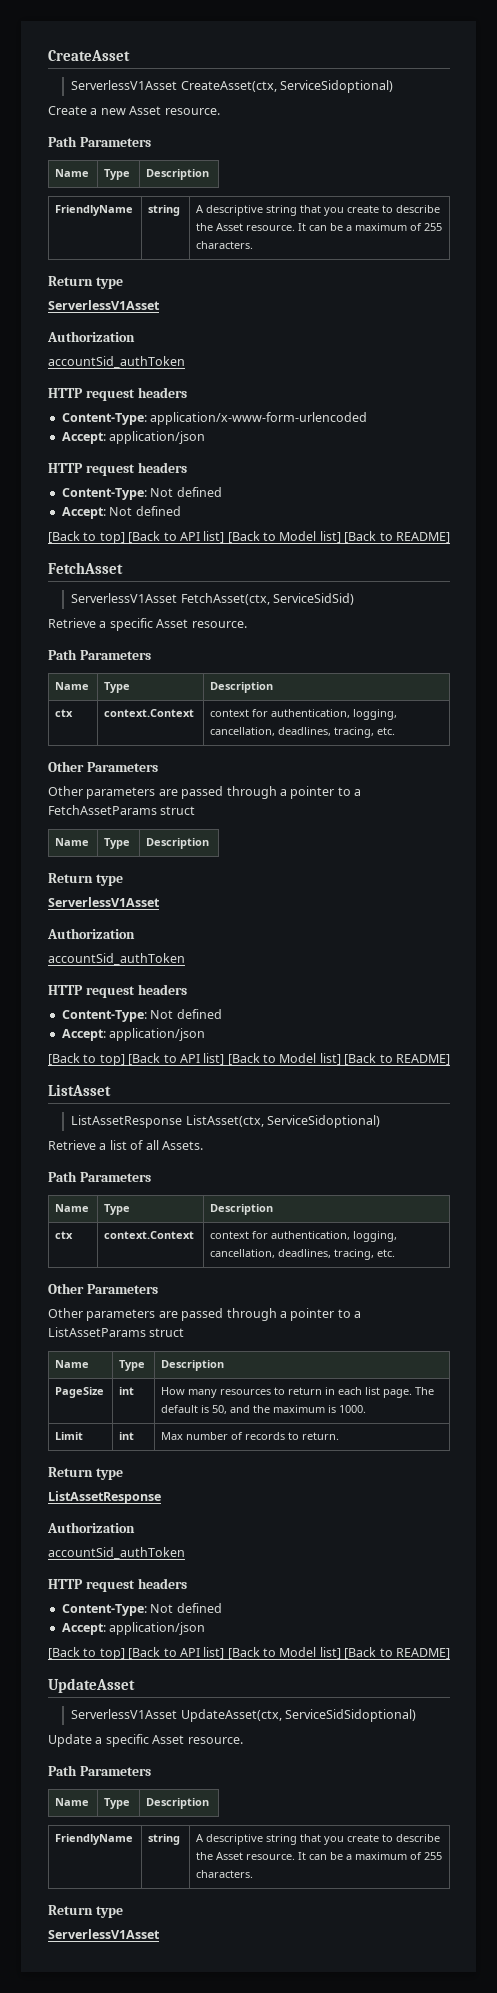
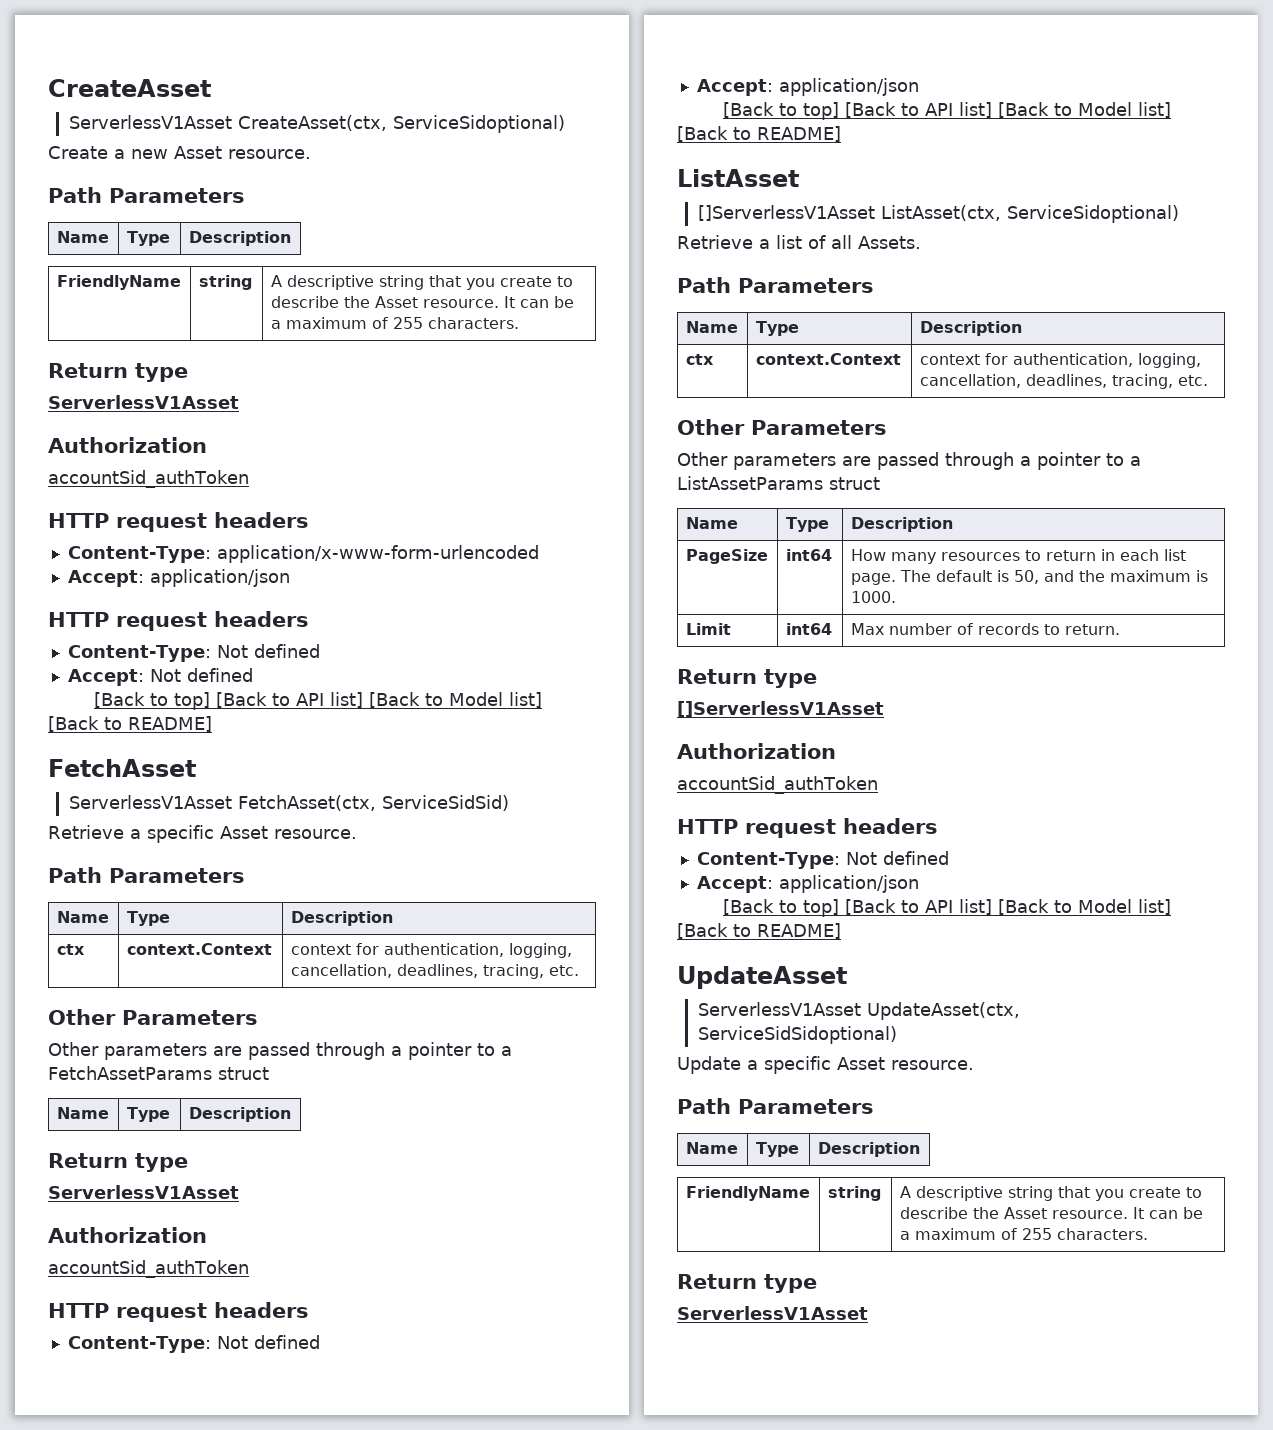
[71,1115,183,1128] ListAssetResponse -> [698,205,876,221] []ServerlessV1Asset
[119,1387,135,1395] int -> [785,549,832,561] int64
[119,1432,135,1440] int -> [785,623,832,635] int64
[48,1491,161,1504] ListAssetResponse -> [677,701,884,717] []ServerlessV1Asset

